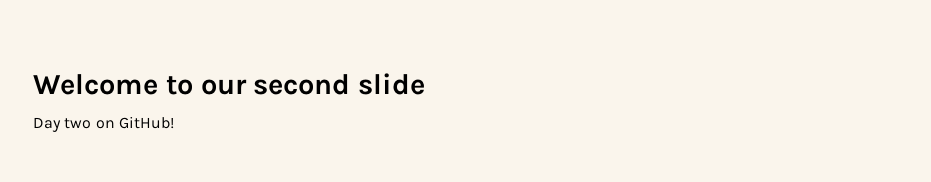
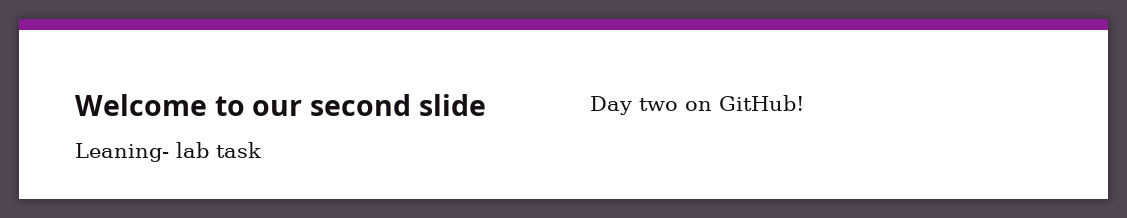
(426, 84) none -> [75,142,261,162] // Leaning- lab task

